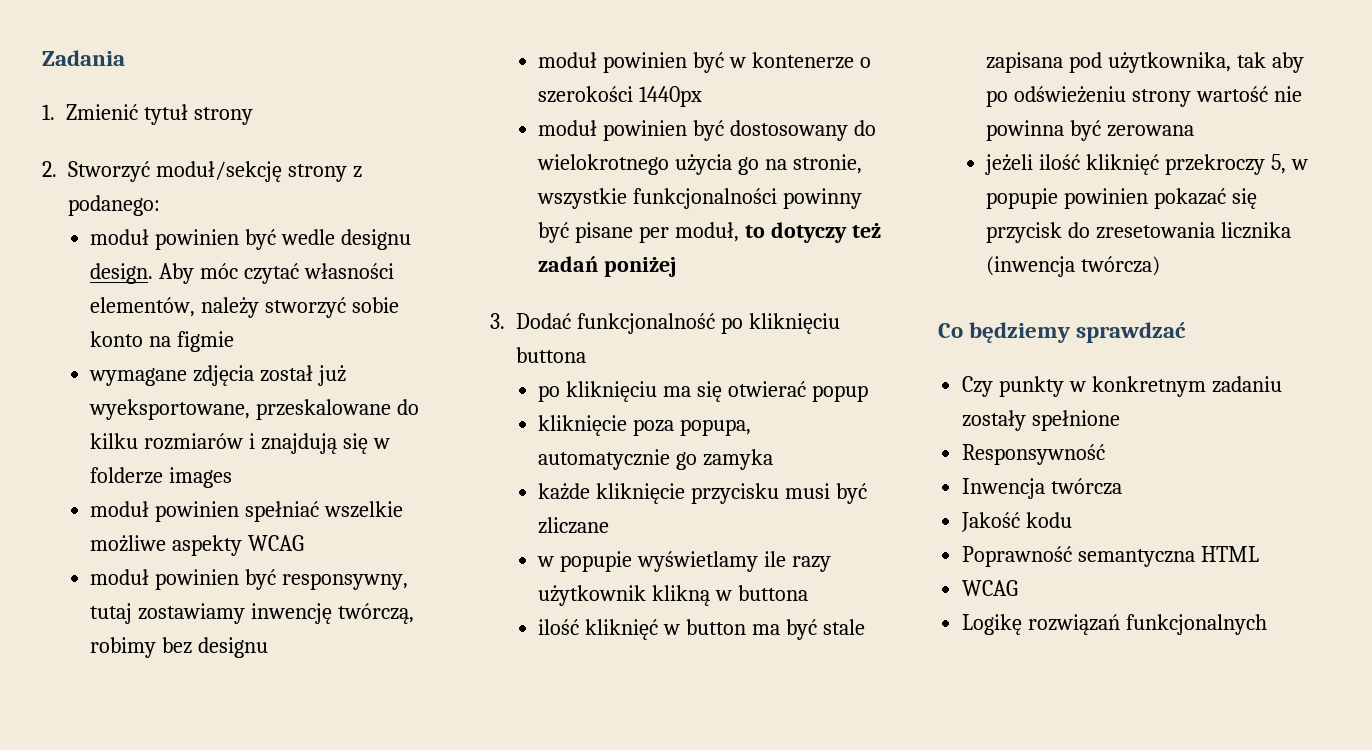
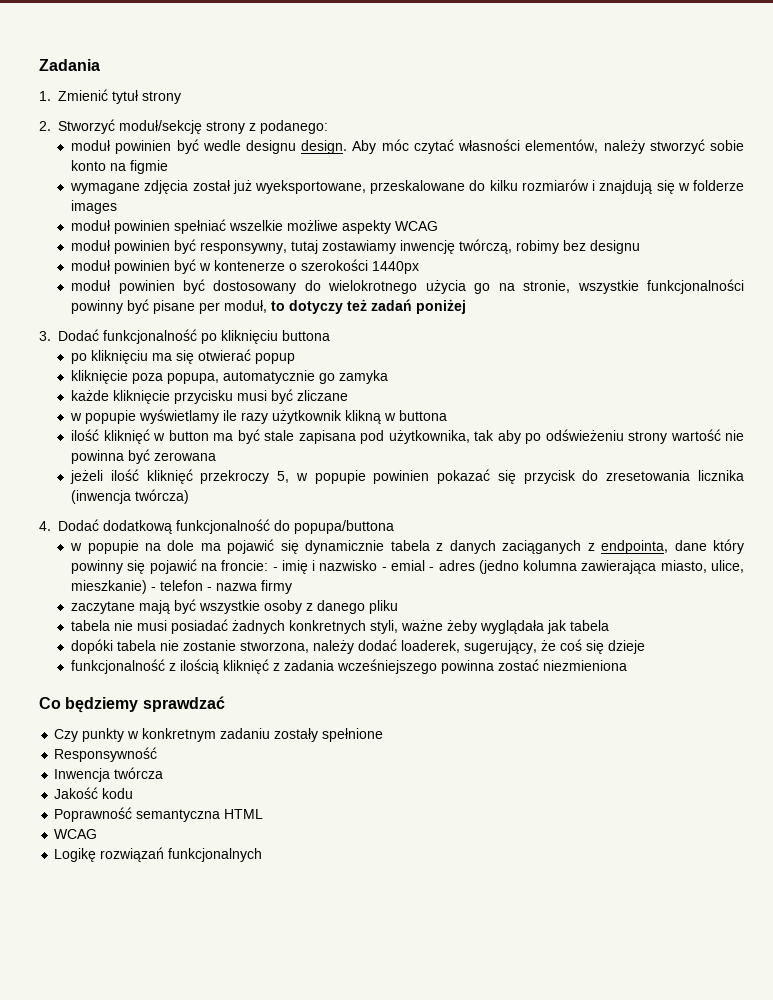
(1161, 266) none -> [39,519,394,534] [70,539,744,554] [71,559,744,574] [71,580,293,594] [71,599,399,614] [71,619,610,634] [71,639,646,654] [71,659,628,674] // 4. Dodać dodatkową funkcjonalność do popupa/buttona // w popupie na dole ma pojawić się dynamicznie tabela z danych zaciąganych z endpointa, dane który powinny się pojawić na froncie: - imię i nazwisko - emial - adres (jedno kolumna zawierająca miasto, ulice, mieszkanie) - telefon - nazwa firmy // zaczytane mają być wszystkie osoby z danego pliku // tabela nie musi posiadać żadnych konkretnych styli, ważne żeby wyglądała jak tabela // dopóki tabela nie zostanie stworzona, należy dodać loaderek, sugerujący, że coś się dzieje // funkcjonalność z ilością kliknięć z zadania wcześniejszego powinna zostać niezmieniona

